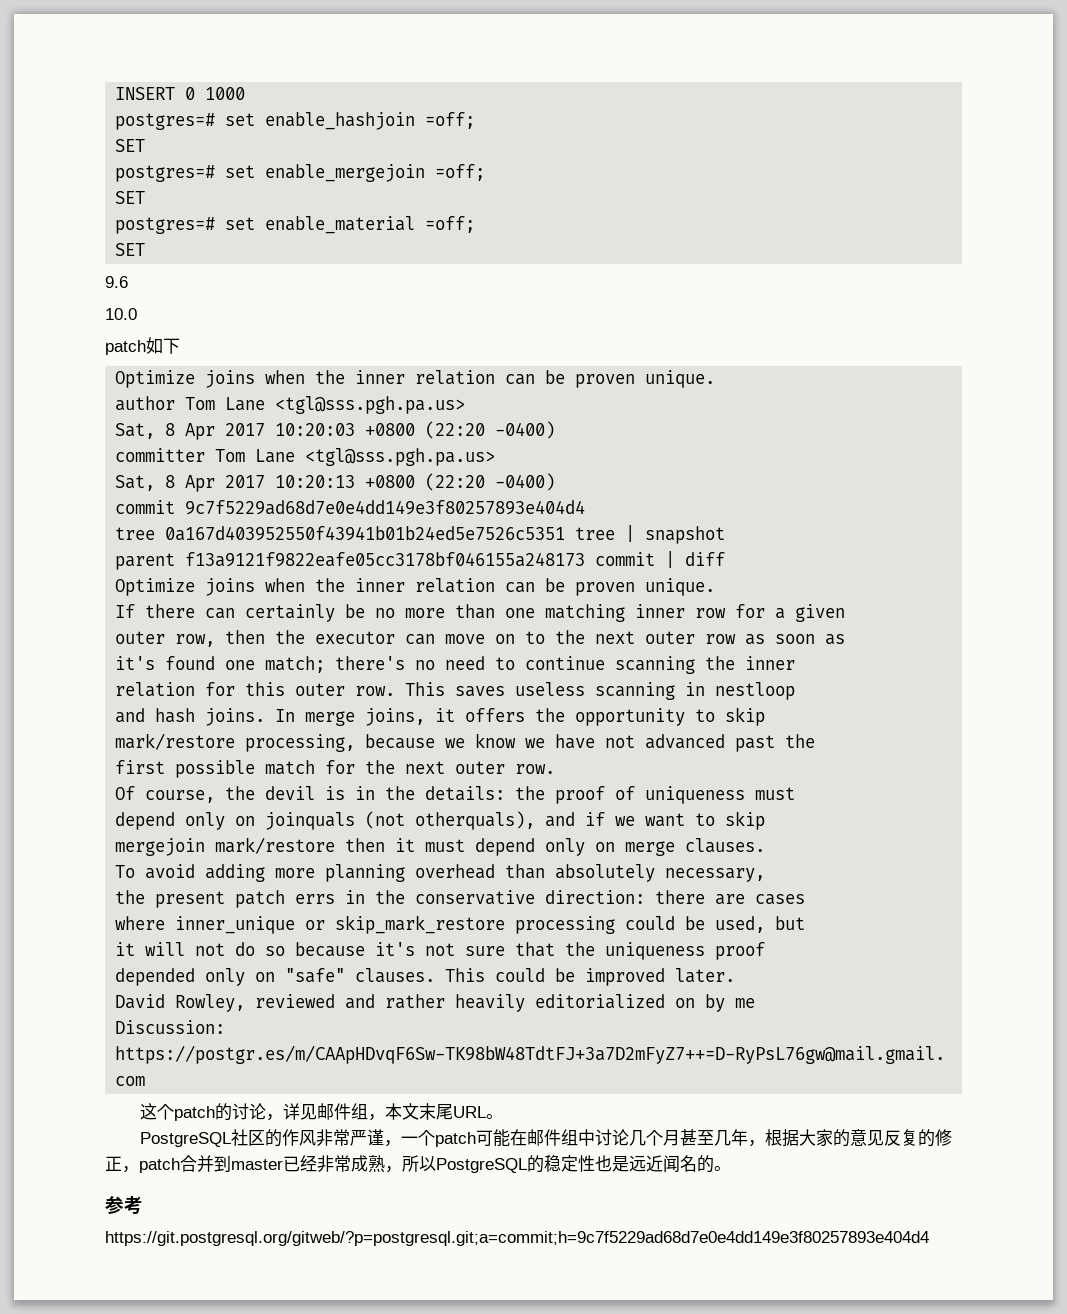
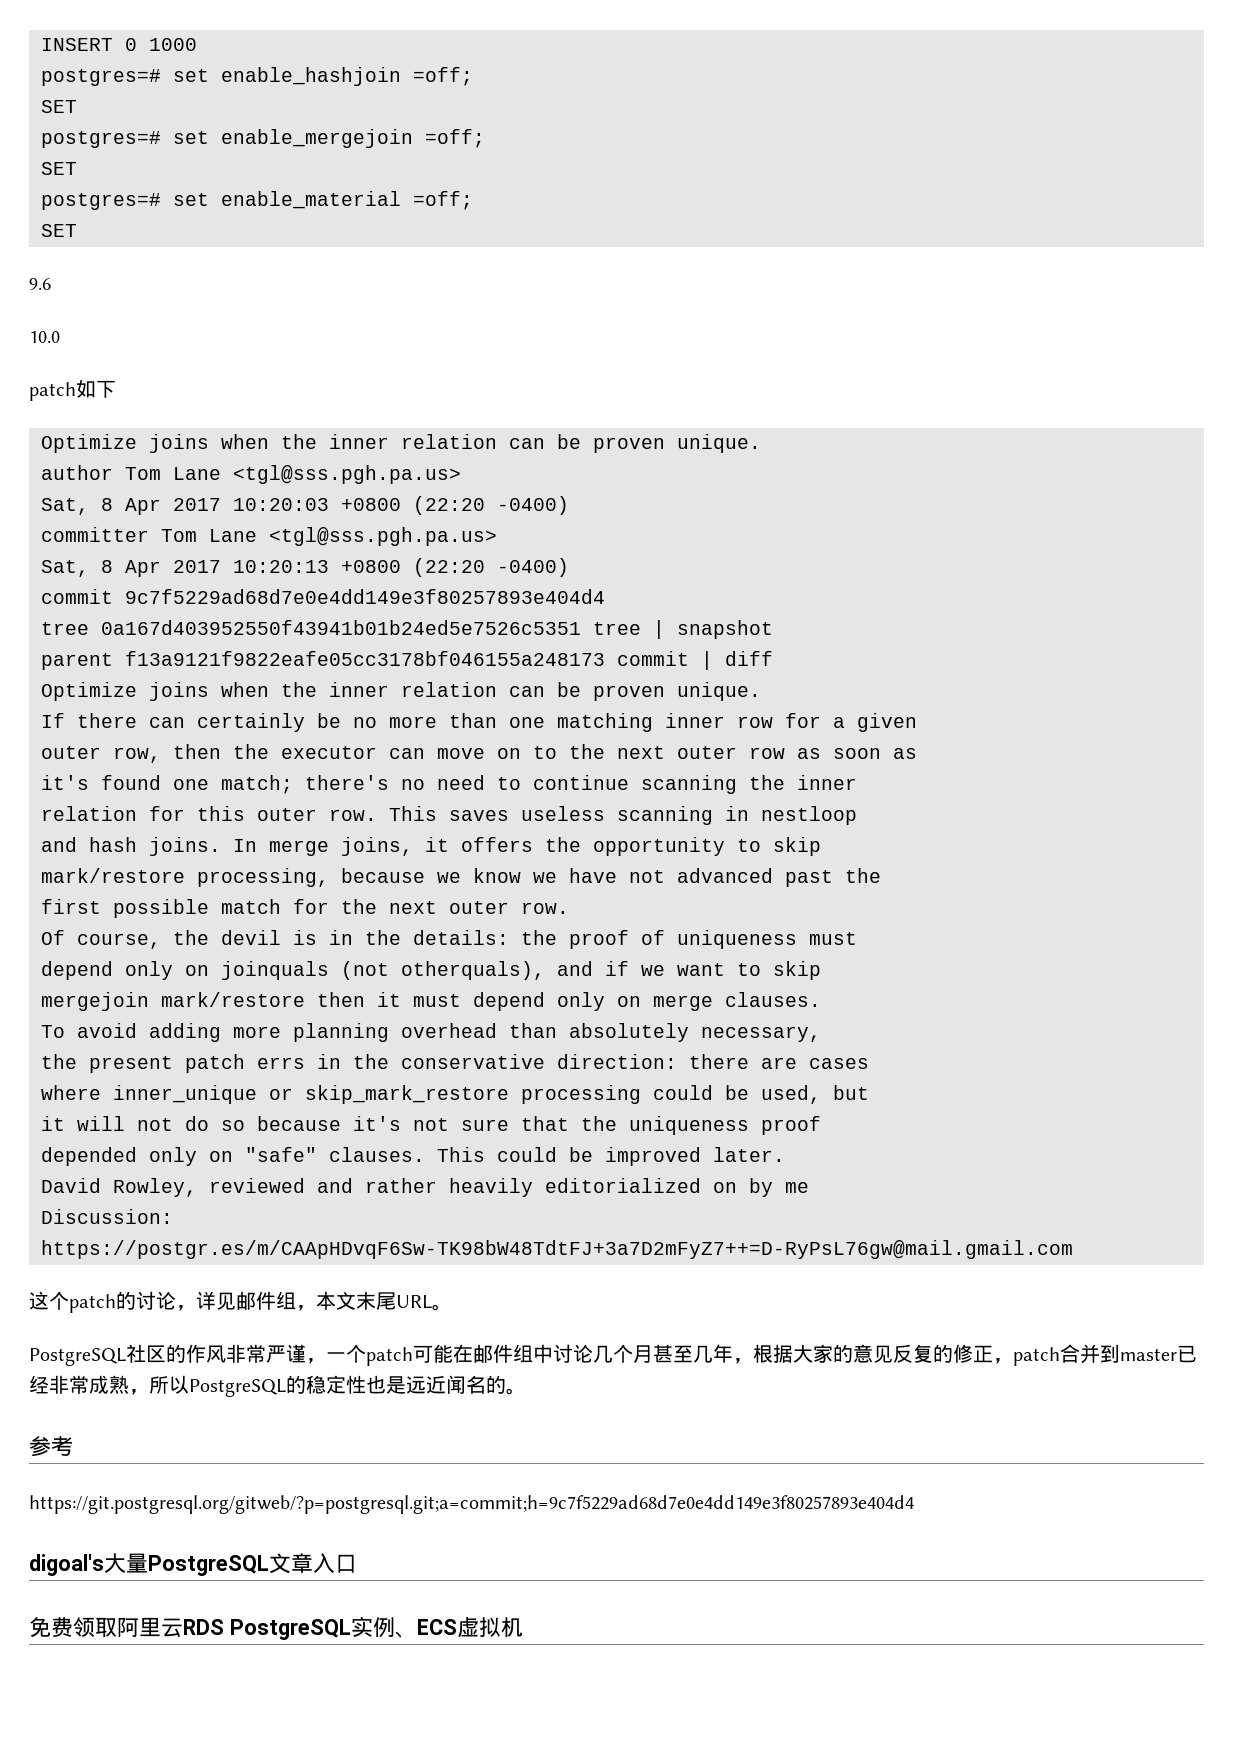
(929, 1238) none -> [29,1553,357,1576] [29,1617,523,1640] // digoal's大量PostgreSQL文章入口 // 免费领取阿里云RDS PostgreSQL实例、ECS虚拟机

